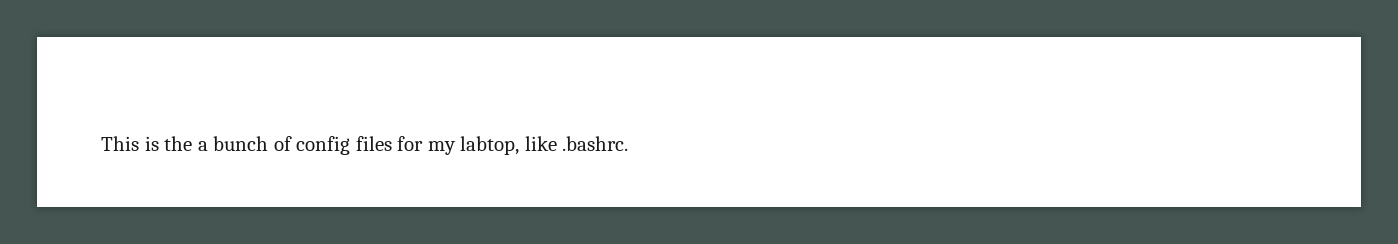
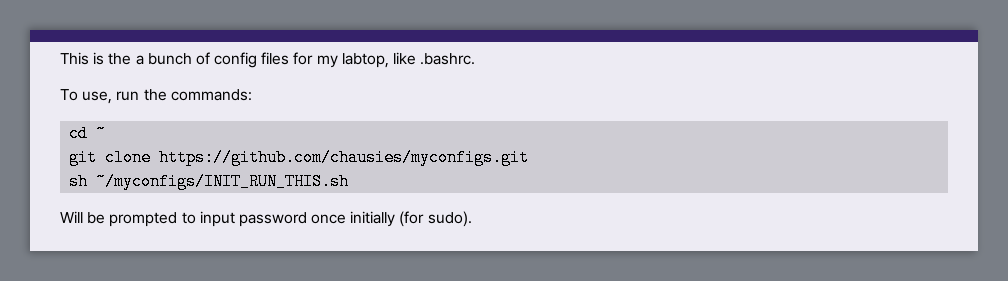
(629, 143) none -> [60,89,252,104] [69,125,107,142] [69,149,530,166] [69,173,350,190] [60,211,472,227] // To use, run the commands: // cd ~ // git clone https://github.com/chausies/myconfigs.git // sh ~/myconfigs/INIT_RUN_THIS.sh // Will be prompted to input password once initially (for sudo).

